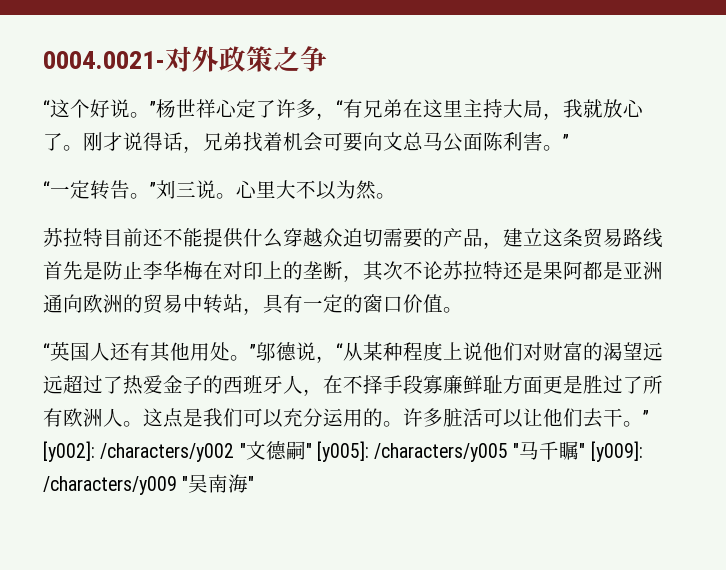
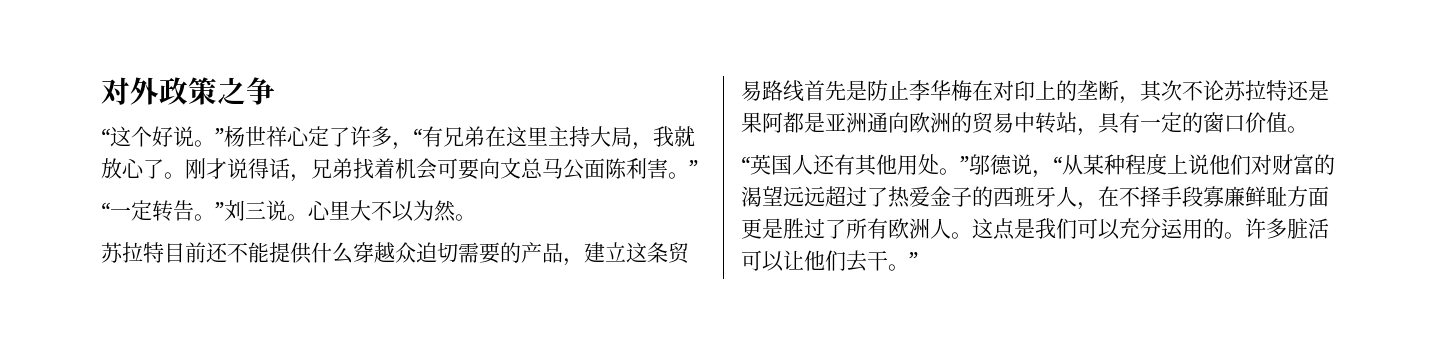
[43,51,165,69] 0004.0021- -> (101, 91) none
[43,441,643,462] [43,474,255,495] [y002]: /characters/y002 "文德嗣" [y005]: /characters/y005 "马千瞩" [y009]: /characters/y009 "吴南海" -> (918, 260) none

